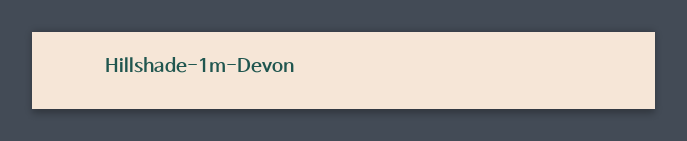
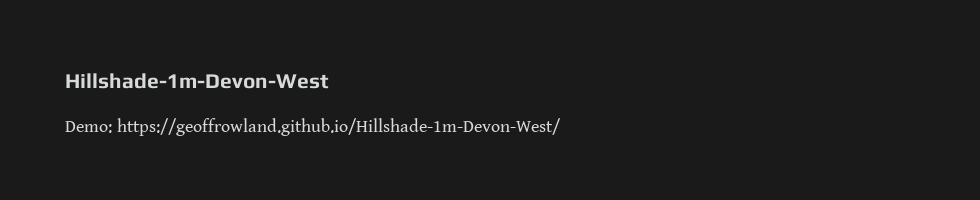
[105,57,294,73] Hillshade-1m-Devon -> [65,73,329,89] [65,118,561,136] Hillshade-1m-Devon-West // Demo: https://geoffrowland.github.io/Hillshade-1m-Devon-West/

